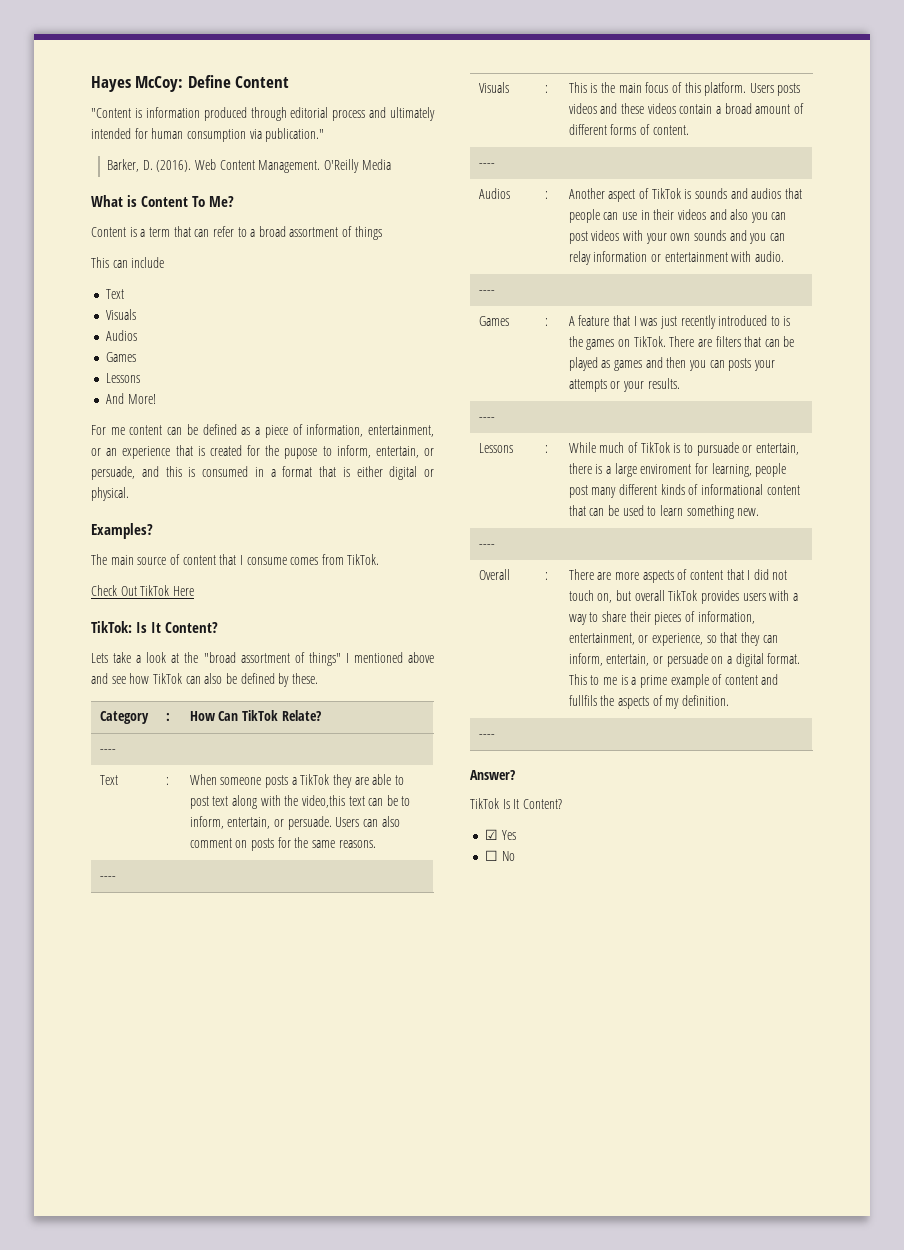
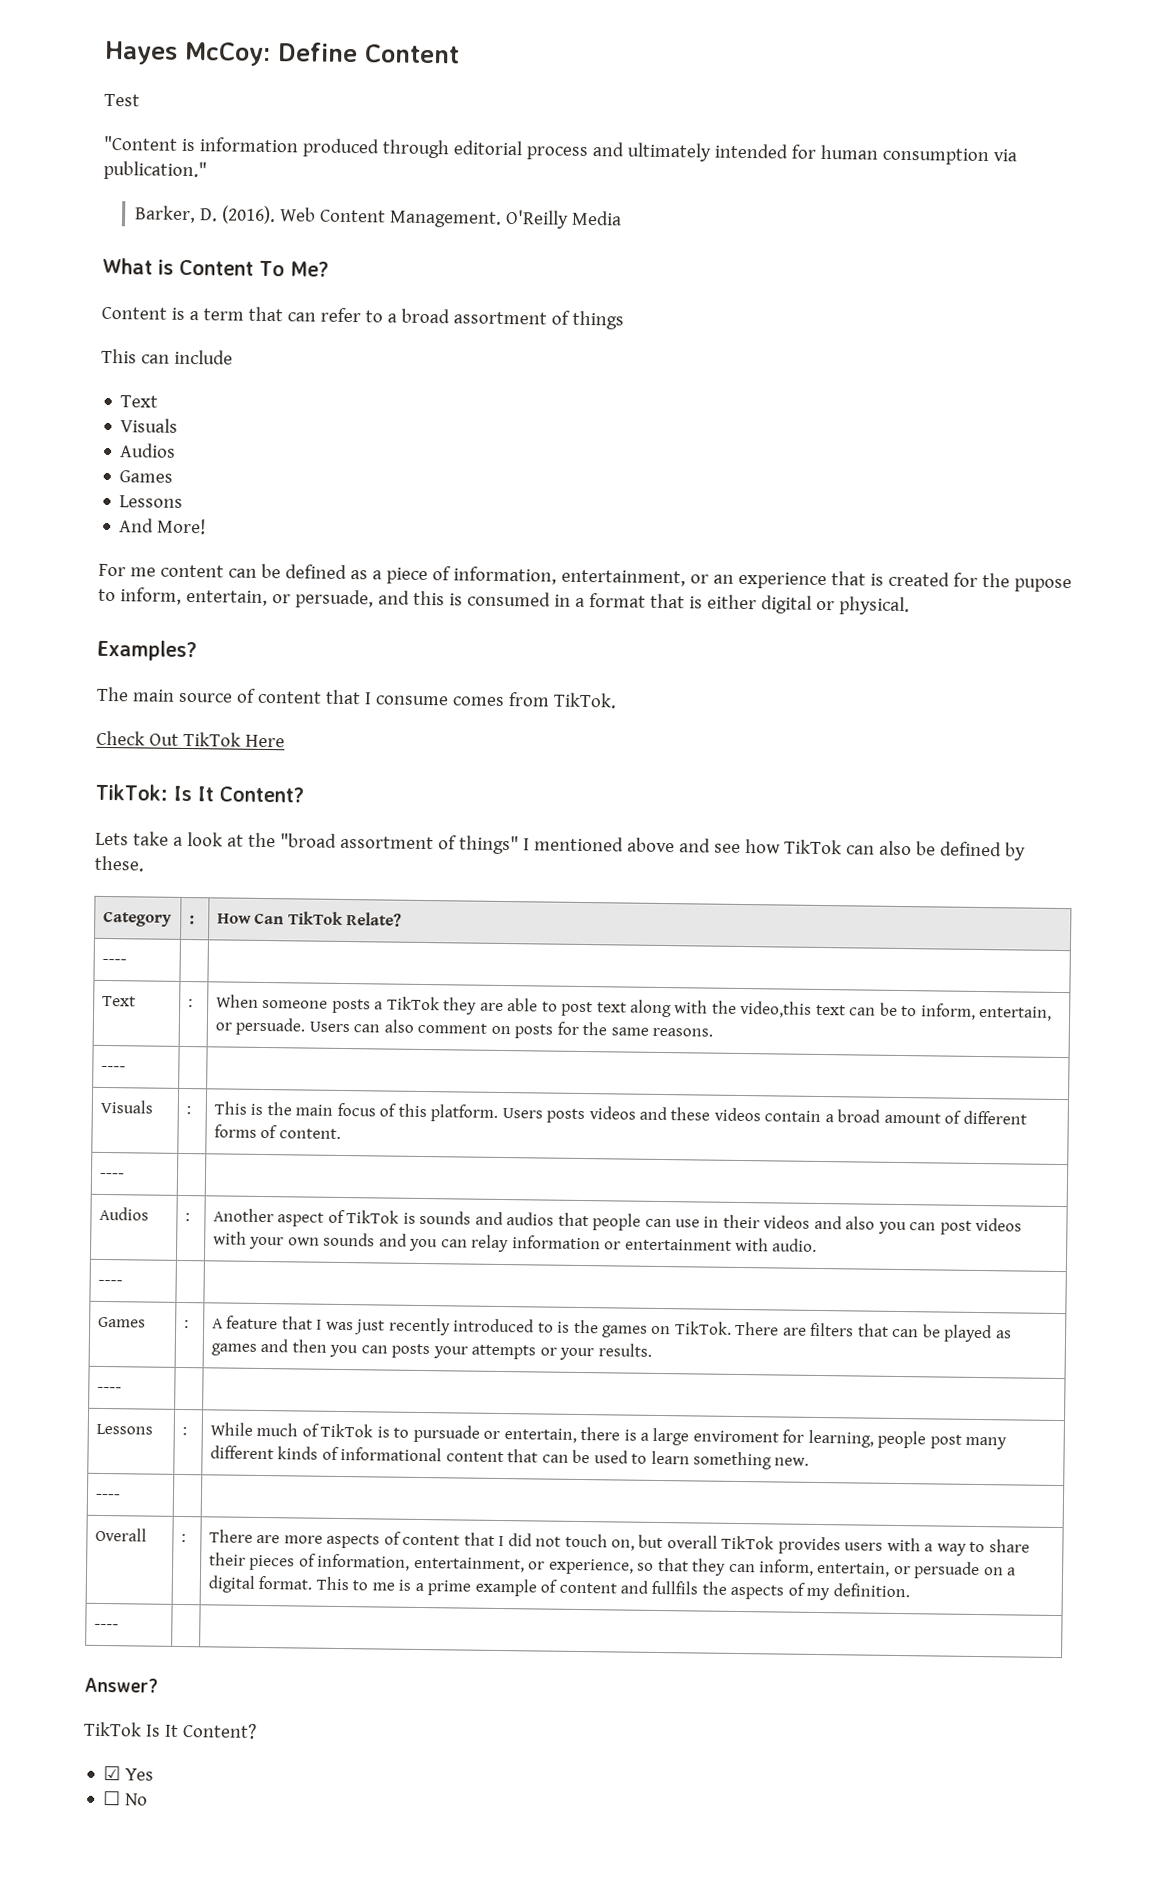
(290, 82) none -> [104,93,140,107] // Test

